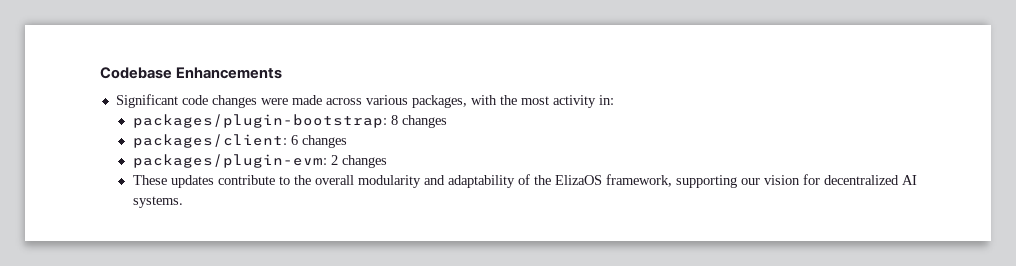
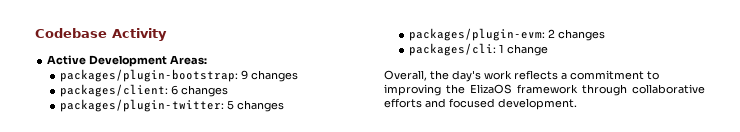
[176,67,283,79] [115,94,614,108] Enhancements // Significant code changes were made across various packages, with the most activity in: -> [112,28,167,41] [47,55,208,67] Activity // Active Development Areas:
[390,115,398,125] 8 -> [240,70,248,80] 9
(347, 141) none -> [59,99,284,112] // packages/plugin-twitter: 5 changes
[132,174,917,188] [132,196,183,208] These updates contribute to the overall modularity and adaptability of the ElizaOS framework, supporting our vision for decentralized AI systems. -> [408,43,548,56] [384,70,659,82] [384,84,705,96] [384,98,577,110] packages/cli: 1 change // Overall, the day's work reflects a commitment to improving the ElizaOS framework through collaborative efforts and focused development.

